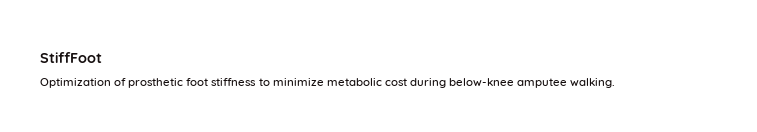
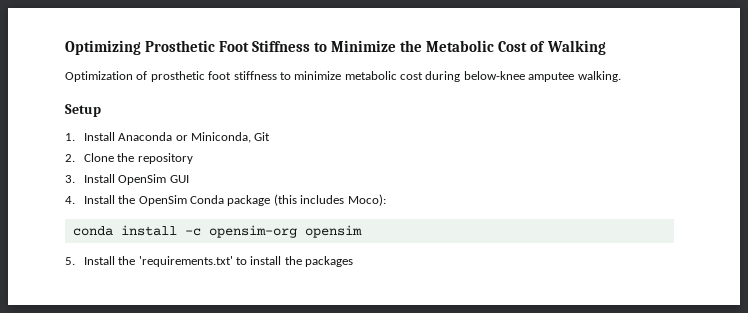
[40,52,102,63] StiffFoot -> [65,40,606,55] Optimizing Prosthetic Foot Stiffness to Minimize the Metabolic Cost of Walking
(616, 83) none -> [65,104,101,117] [65,132,271,143] [65,153,193,164] [65,174,189,185] [65,194,386,206] [72,225,362,238] [65,256,354,267] // Setup // 1. Install Anaconda or Miniconda, Git // 2. Clone the repository // 3. Install OpenSim GUI // 4. Install the OpenSim Conda package (this includes Moco): // conda install -c opensim-org opensim // 5. Install the 'requirements.txt' to install the packages

